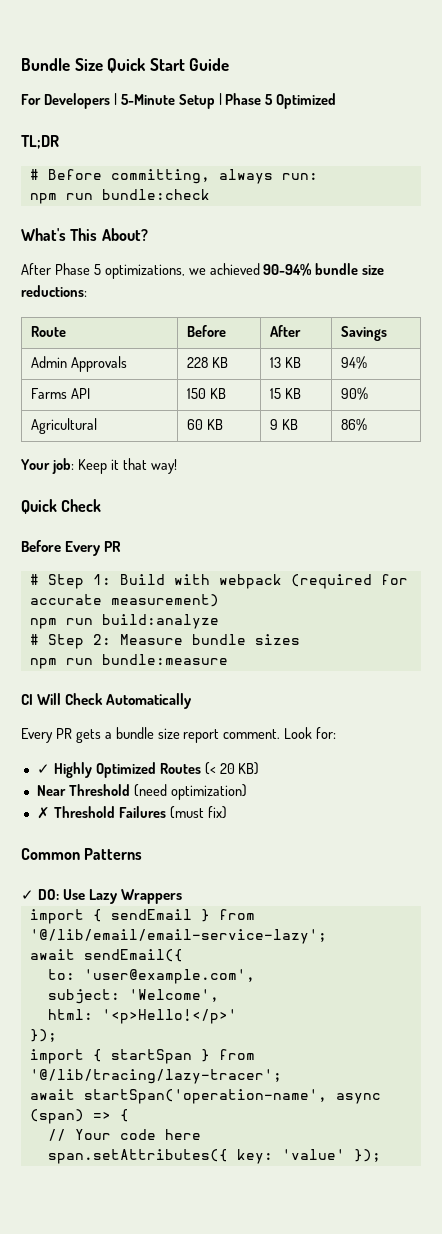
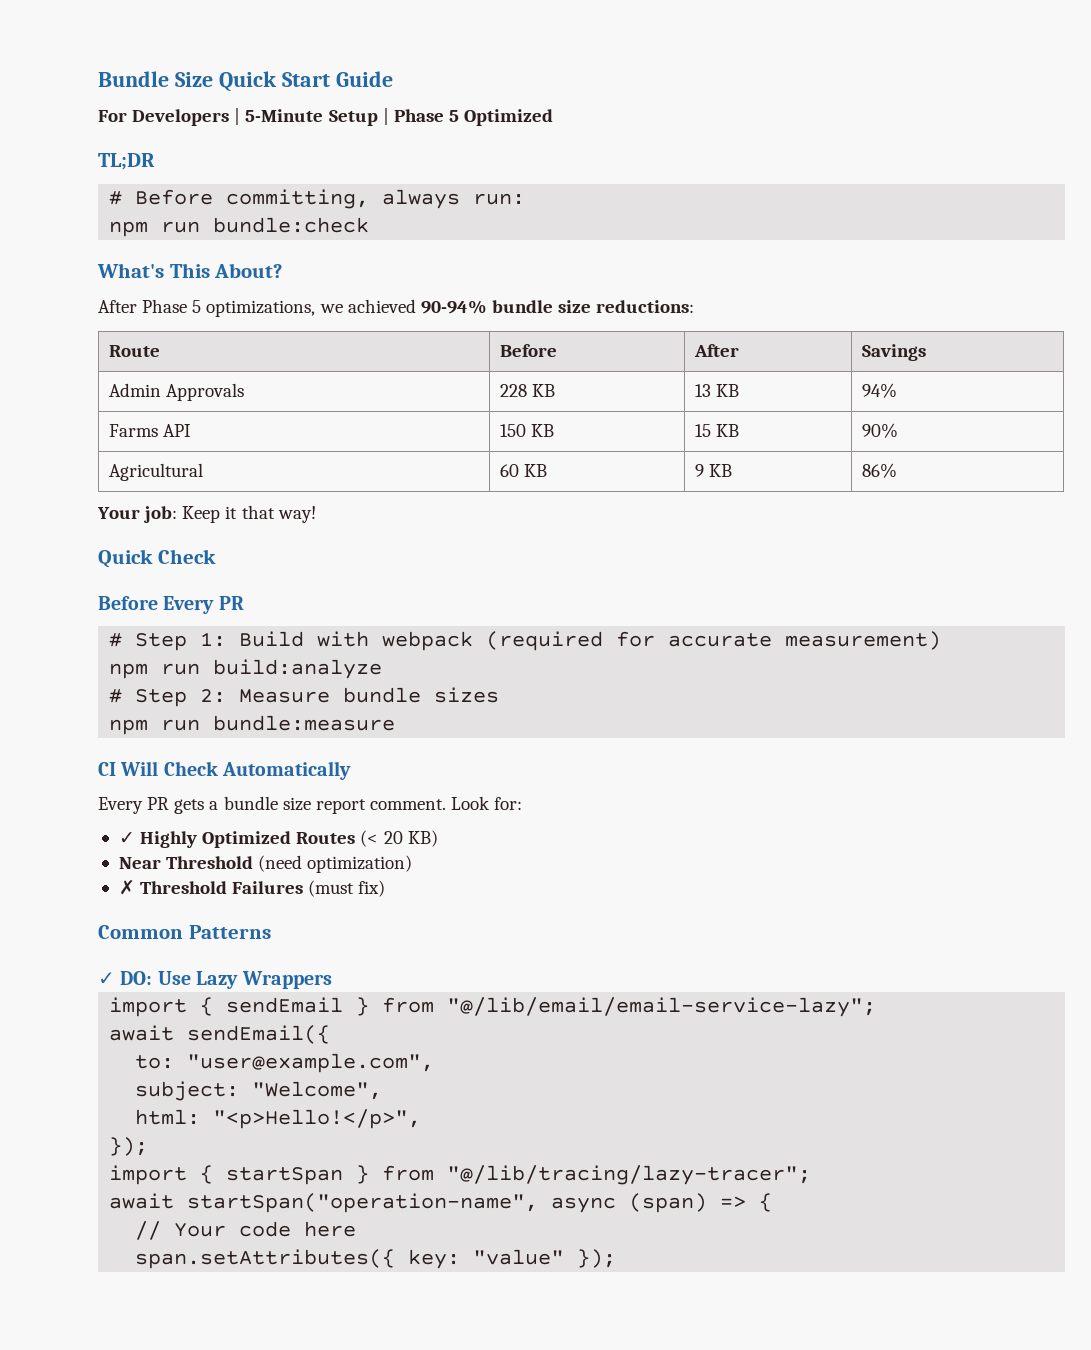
[29,929,327,944] '@/lib/email/email-service-lazy'; -> [447,997,877,1017] "@/lib/email/email-service-lazy";
[83,969,255,984] 'user@example.com', -> [187,1053,435,1073] "user@example.com",
[128,989,219,1002] 'Welcome', -> [252,1081,383,1100] "Welcome",
[101,1009,237,1024] '<p>Hello!</p>' -> [213,1109,422,1129] "<p>Hello!</p>",
[29,1069,282,1084] [29,1089,327,1104] '@/lib/tracing/lazy-tracer'; // await startSpan('operation-name', -> [447,1165,812,1185] [109,1193,539,1213] "@/lib/tracing/lazy-tracer"; // await startSpan("operation-name",
[281,1149,345,1160] 'value' -> [473,1249,565,1265] "value"

